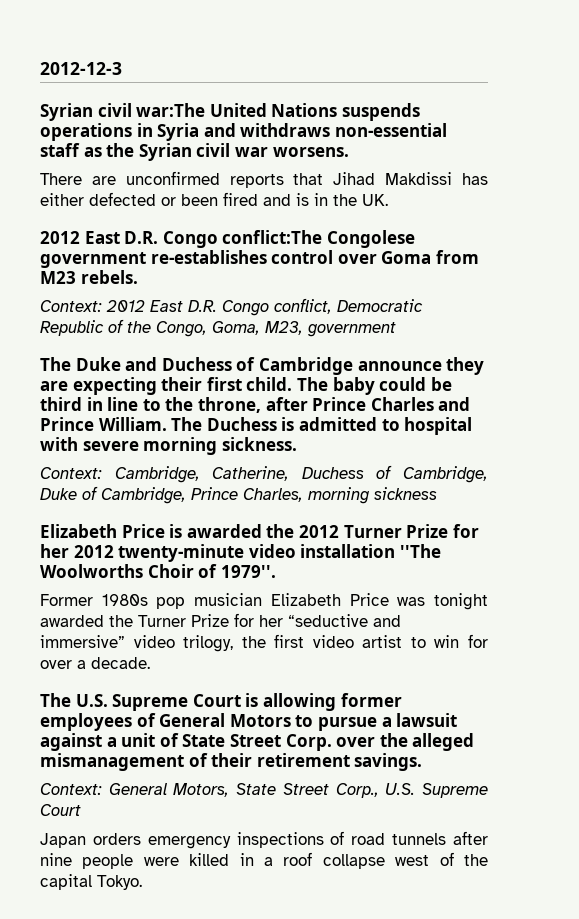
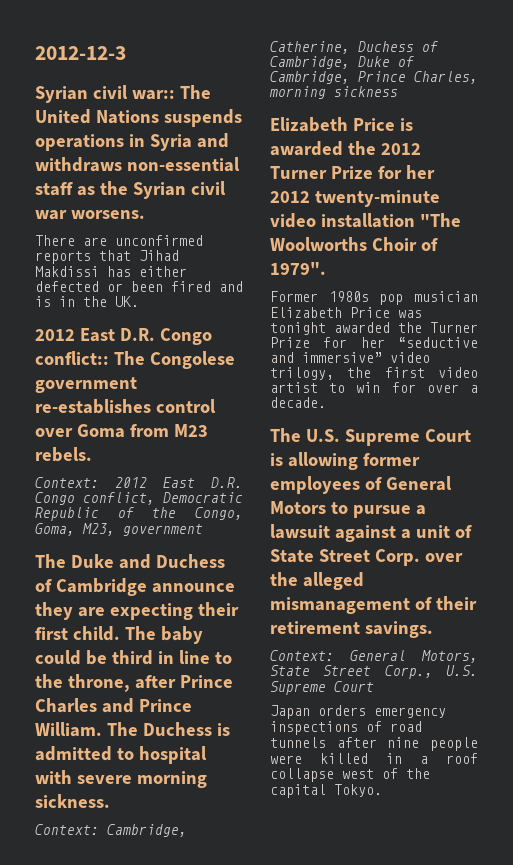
[136,103,206,117] war:The -> [131,85,211,100] war:: The
[222,230,323,244] conflict:The -> [35,351,145,365] conflict:: The
[399,544,441,558] ''The -> [419,213,461,227] "The
[220,565,276,578] 1979''. -> [270,262,326,275] 1979".

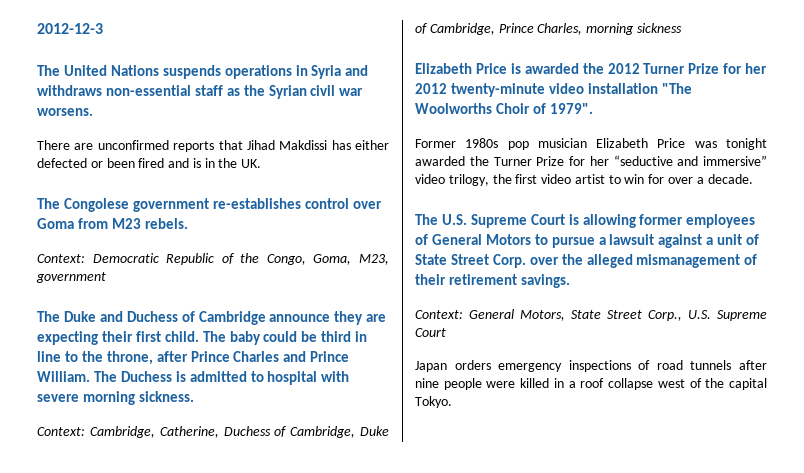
[35,85,175,103] Syrian civil war:: -> (103, 28) none
[35,328,212,345] [35,351,109,365] 2012 East D.R. Congo conflict:: -> (262, 163) none
[115,477,243,488] [35,492,155,505] 2012 East D.R. Congo conflict, -> (85, 258) none

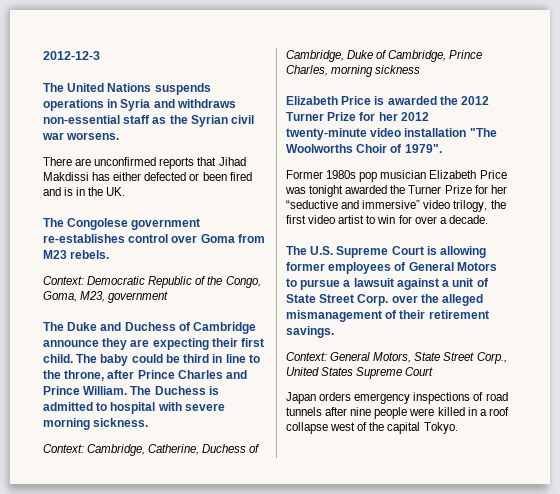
[688,310,711,319] U.S. -> [286,367,354,376] United States

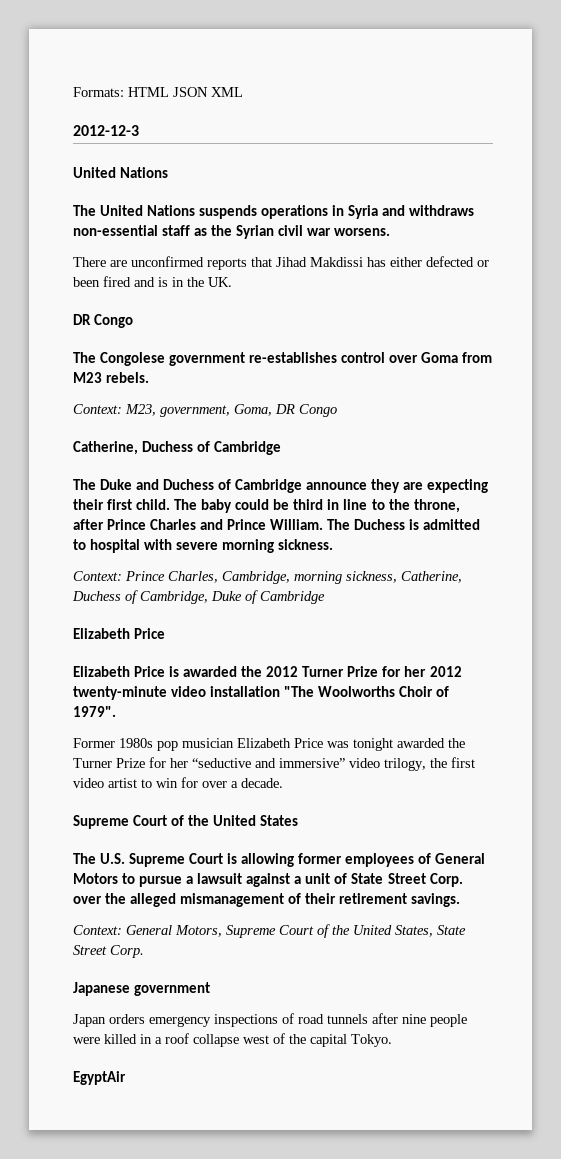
(43, 55) none -> [73,87,243,97] Formats: HTML JSON XML //
(100, 55) none -> [73,167,168,178] // United Nations
(126, 191) none -> [73,314,133,328] // DR Congo
[87,276,261,288] [43,291,169,303] Democratic Republic of the Congo, Goma, M23, government -> [125,404,337,417] [73,441,281,455] M23, government, Goma, DR Congo // Catherine, Duchess of Cambridge
[87,444,146,456] Cambridge, -> [125,571,397,584] Prince Charles, Cambridge, morning sickness,
[388,50,483,62] [286,65,421,77] Cambridge, Prince Charles, morning sickness -> [260,591,325,604] [73,628,165,639] Cambridge // Elizabeth Price
(488, 219) none -> [73,815,298,829] // Supreme Court of the United States
[414,352,507,364] [286,367,434,379] State Street Corp., United States Supreme Court -> [226,924,466,938] [73,945,144,958] [73,982,210,996] Supreme Court of the United States, State Street Corp. // Japanese government
(458, 428) none -> [73,1071,126,1085] // EgyptAir

